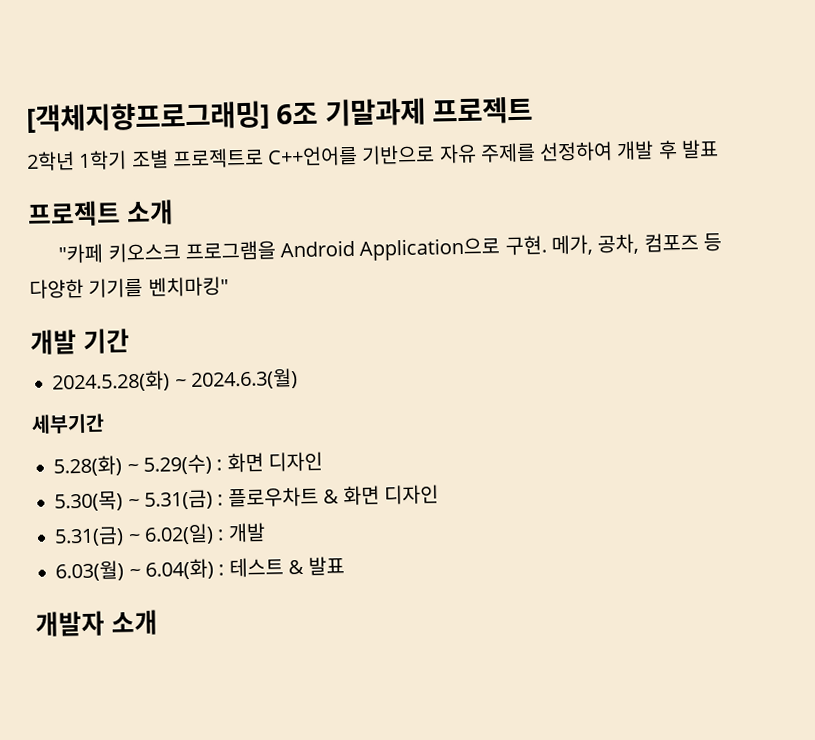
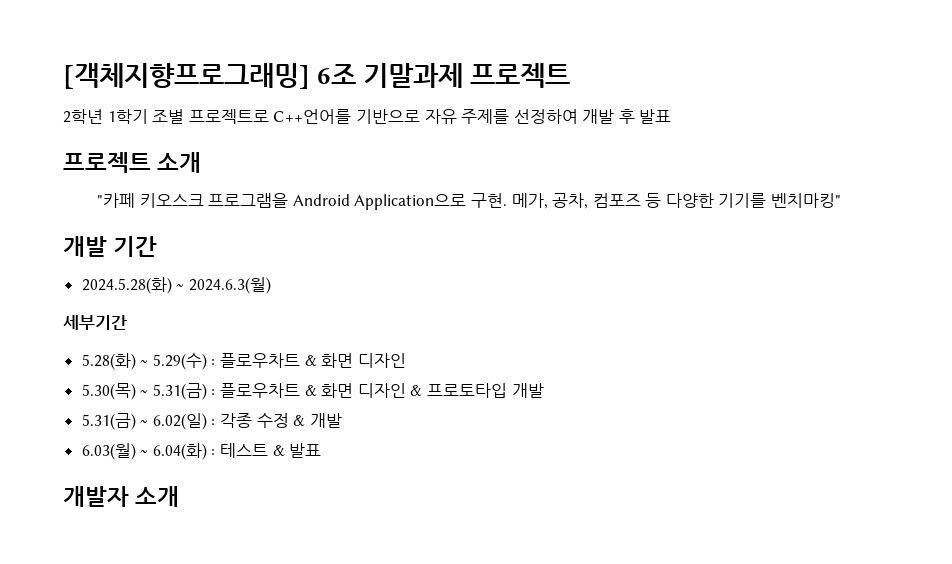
(223, 465) none -> [220,353,317,368] 플로우차트 &
(440, 494) none -> [410,383,544,398] & 프로토타입 개발
(225, 535) none -> [220,413,306,428] 각종 수정 &

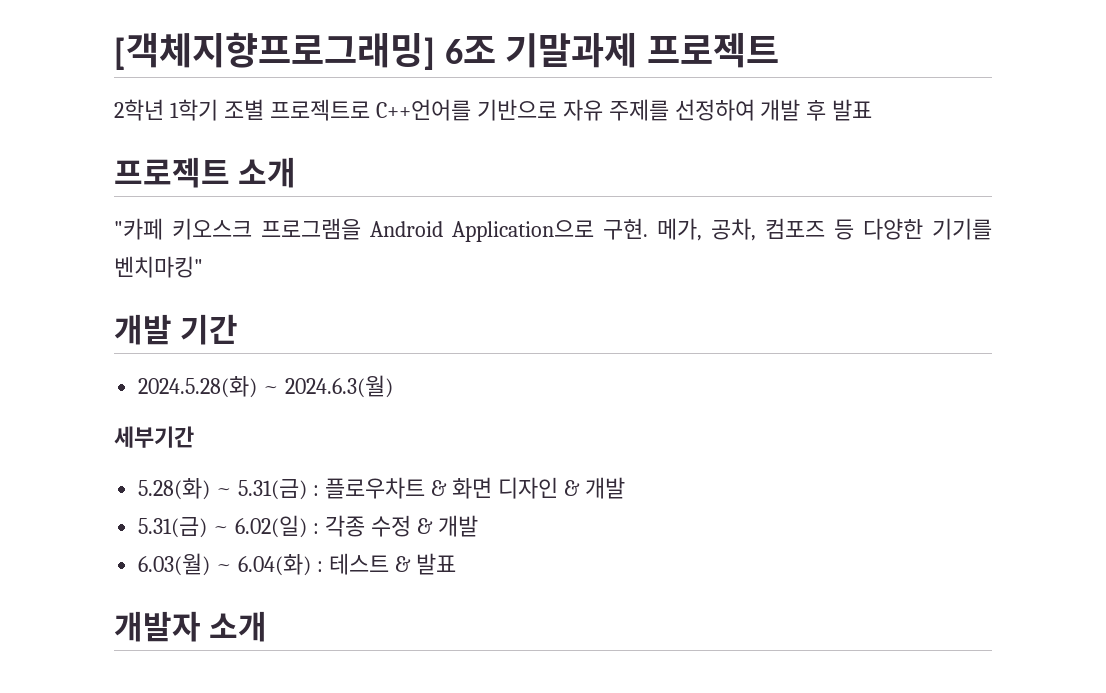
[152,353,406,370] [81,383,149,400] 5.29(수) : 플로우차트 & 화면 디자인 // 5.30(목) ~ -> (233, 492) none
[427,383,508,398] 프로토타입 -> (580, 488) none

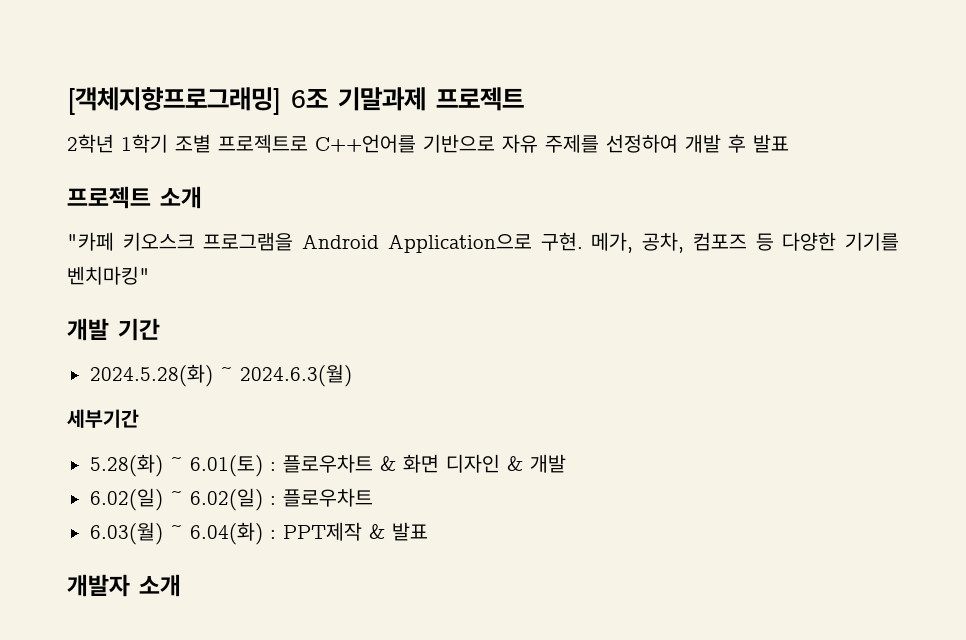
[238,479,308,500] 5.31(금) -> [189,455,263,477] 6.01(토)
[138,517,208,538] 5.31(금) -> [89,488,163,511] 6.02(일)
[324,515,478,537] 각종 수정 & 개발 -> [282,488,373,507] 플로우차트
[328,553,389,575] 테스트 -> [282,522,362,541] PPT제작

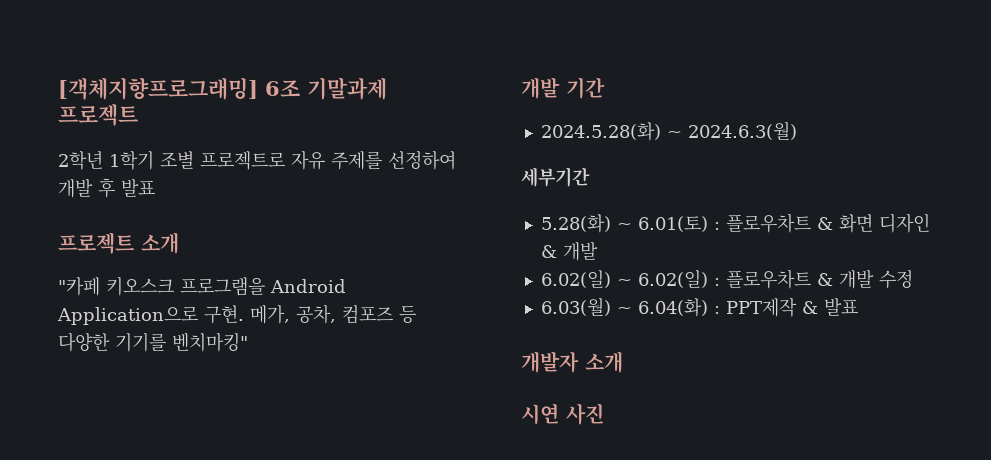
[315,134,495,153] C++언어를 기반으로 -> (285, 160) none
(373, 497) none -> [816,270,913,289] & 개발 수정
(181, 585) none -> [521,403,604,425] // 시연 사진

